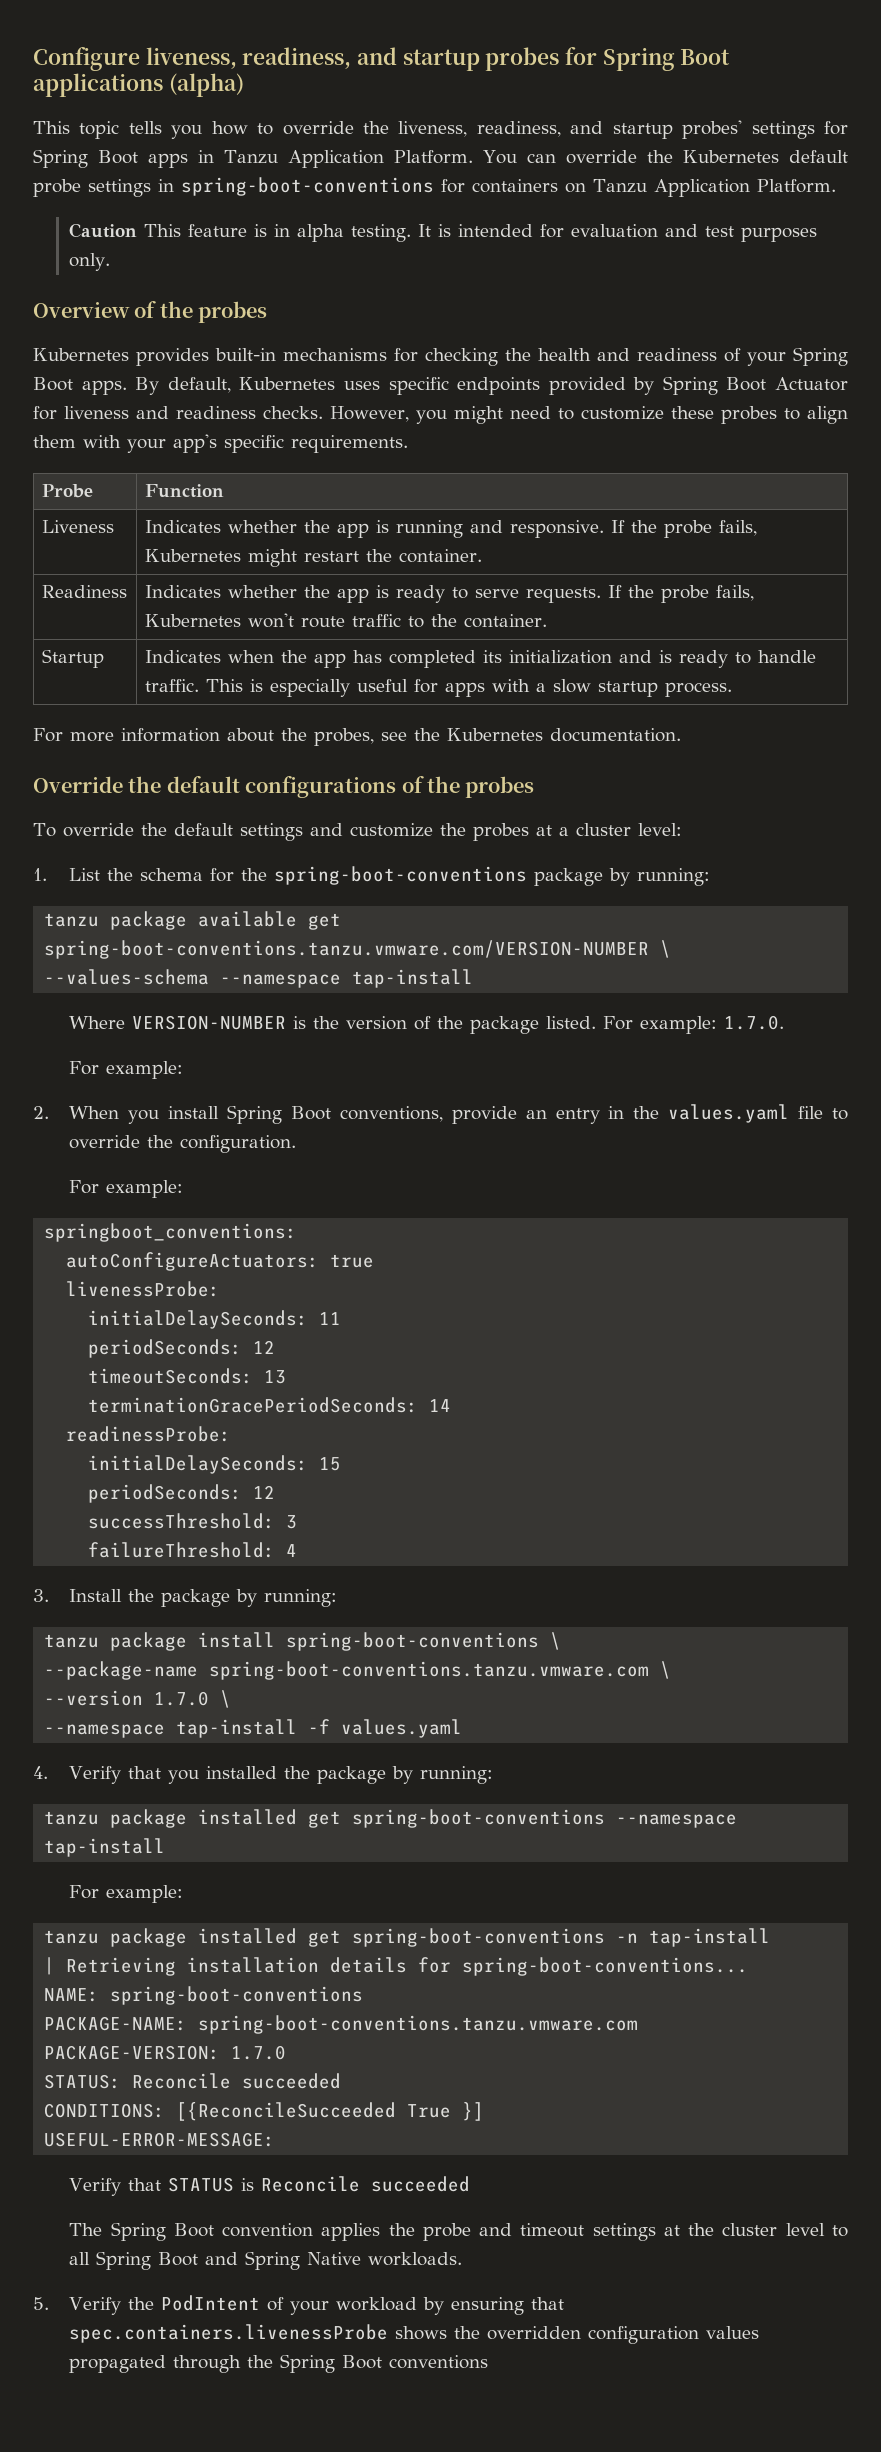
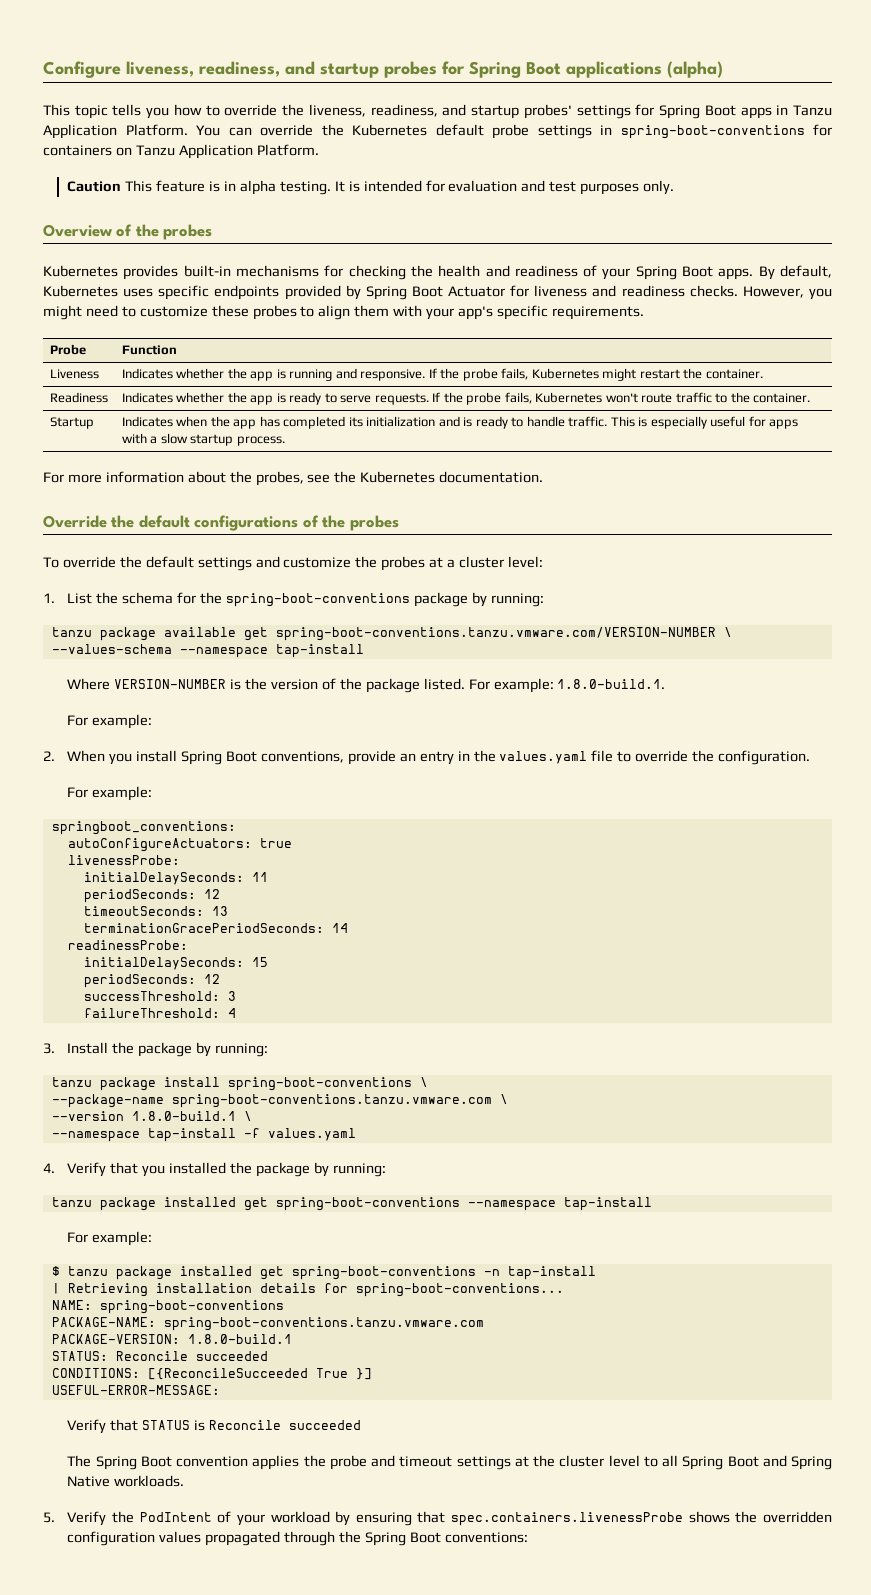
[724,1015,785,1030] 1.7.0. -> [557,679,666,689] 1.8.0-build.1.
[154,1691,210,1706] 1.7.0 -> [131,1111,236,1121] 1.8.0-build.1
(184, 1894) none -> [51,1266,60,1276] $
[231,2045,287,2060] 1.7.0 -> [187,1334,292,1344] 1.8.0-build.1
[389,2355,489,2369] conventions -> [444,1532,528,1543] conventions:

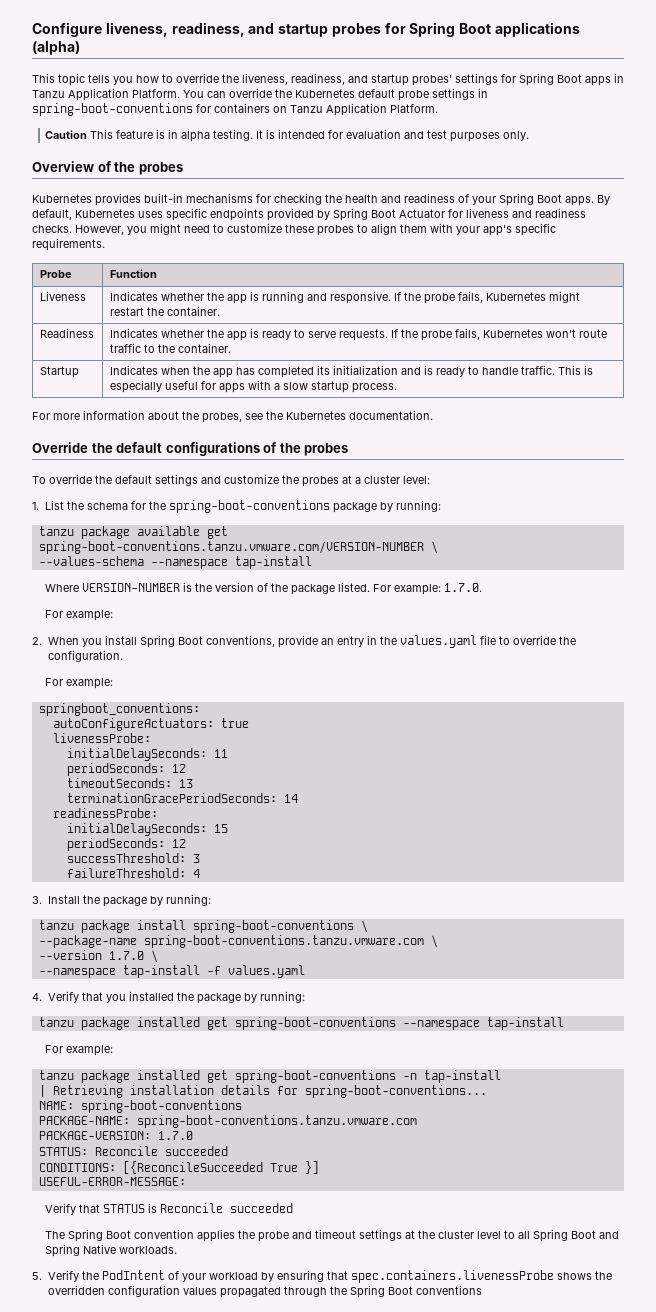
[557,679,666,689] 1.8.0-build.1. -> [444,583,483,592] 1.7.0.
[131,1111,236,1121] 1.8.0-build.1 -> [108,951,144,960] 1.7.0
[51,1266,60,1276] $ -> (114, 1050) none
[187,1334,292,1344] 1.8.0-build.1 -> [157,1131,193,1140] 1.7.0
[444,1532,528,1543] conventions: -> [415,1285,482,1295] conventions

